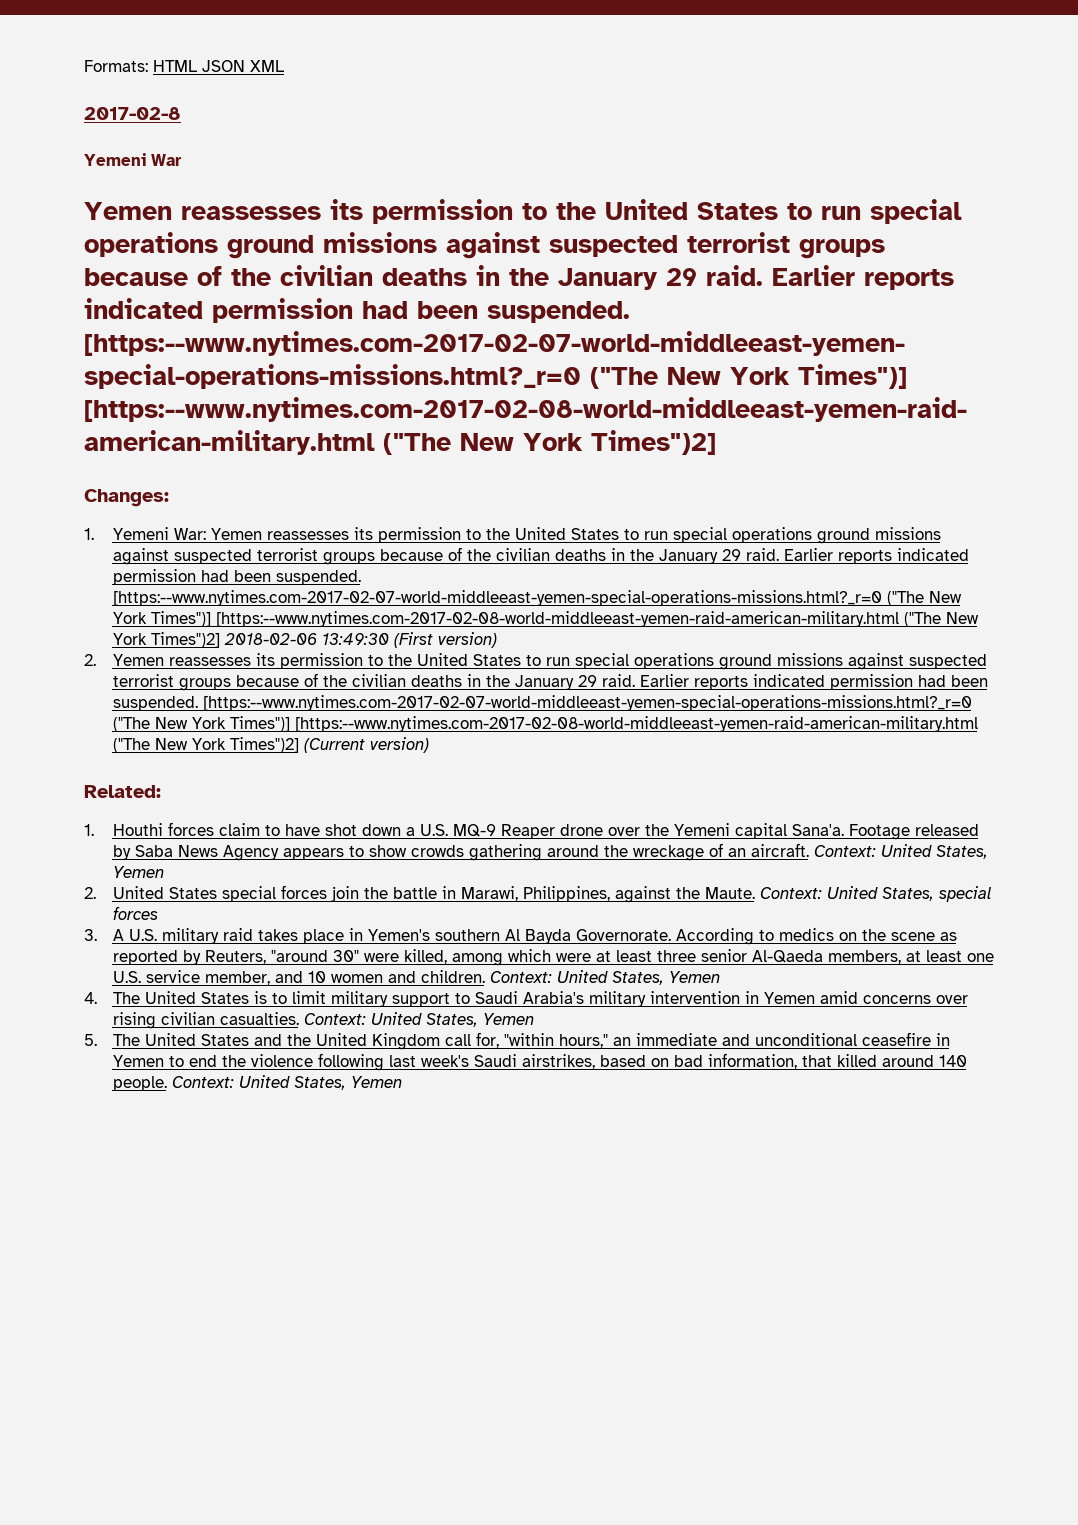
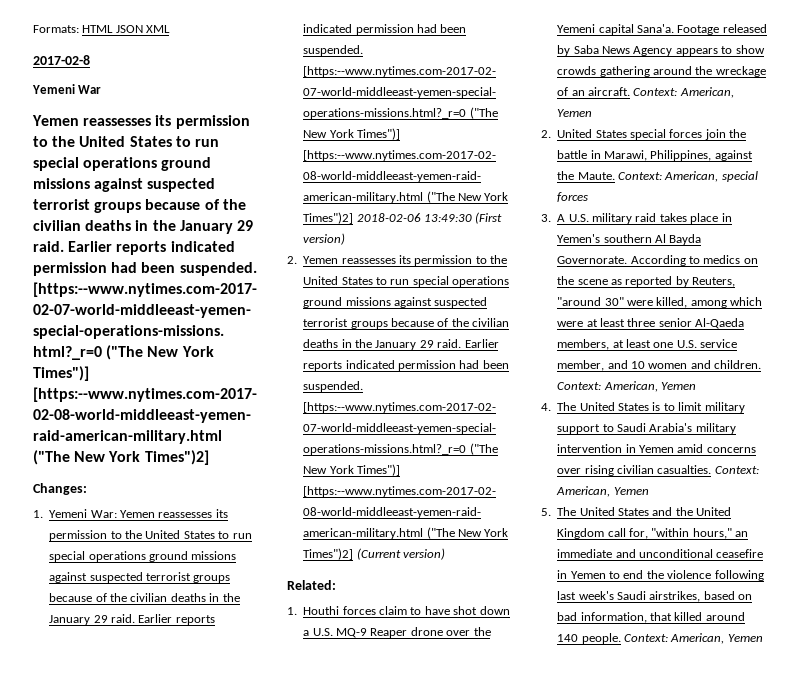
[880,844,988,859] United States, -> [679,87,734,98] American,
[826,886,934,901] United States, -> [664,171,719,182] American,
[556,970,664,985] United States, -> [603,381,658,392] American,
[370,1012,478,1027] United States, -> [556,486,611,497] American,
[238,1075,346,1090] United States, -> [670,633,725,644] American,

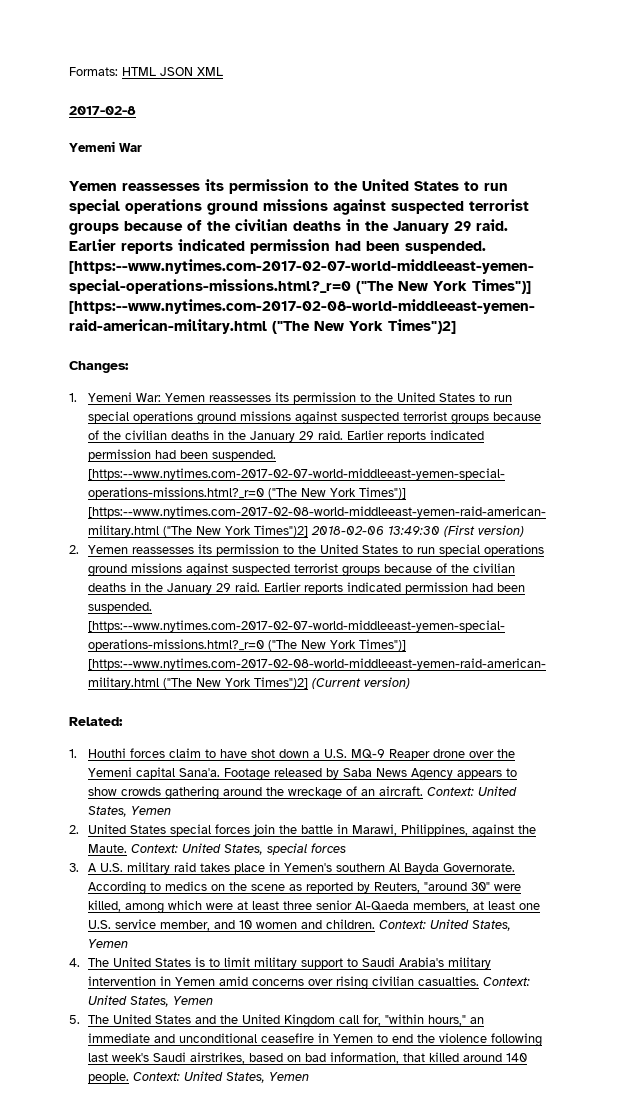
[679,87,734,98] American, -> [478,786,518,796] [88,806,128,817] United States,
[664,171,719,182] American, -> [182,843,264,855] United States,
[603,381,658,392] American, -> [430,919,512,931] United States,
[556,486,611,497] American, -> [88,995,170,1007] United States,
[670,633,725,644] American, -> [184,1071,266,1083] United States,

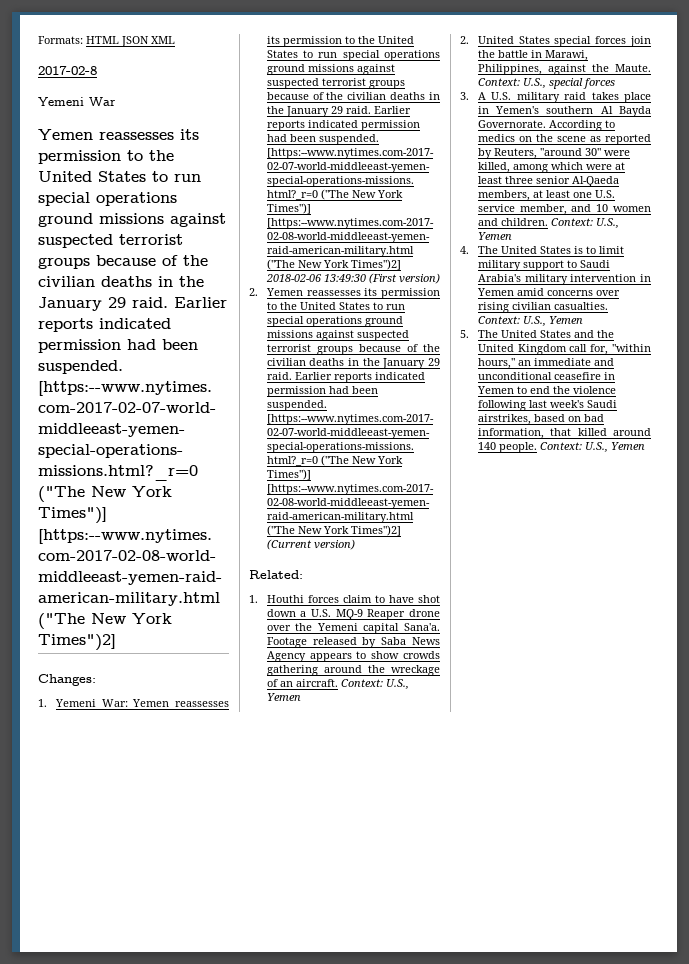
[478,786,518,796] [88,806,128,817] United States, -> [385,679,409,690] U.S.,
[182,843,264,855] United States, -> [522,78,546,89] U.S.,
[430,919,512,931] United States, -> [595,218,619,229] U.S.,
[88,995,170,1007] United States, -> [522,316,546,327] U.S.,
[184,1071,266,1083] United States, -> [584,442,608,453] U.S.,

